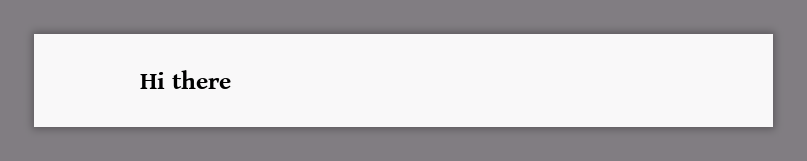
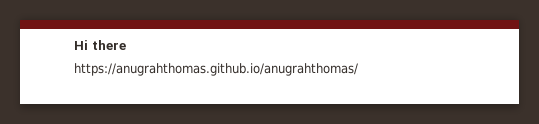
(231, 79) none -> [74,63,358,76] // https://anugrahthomas.github.io/anugrahthomas/

